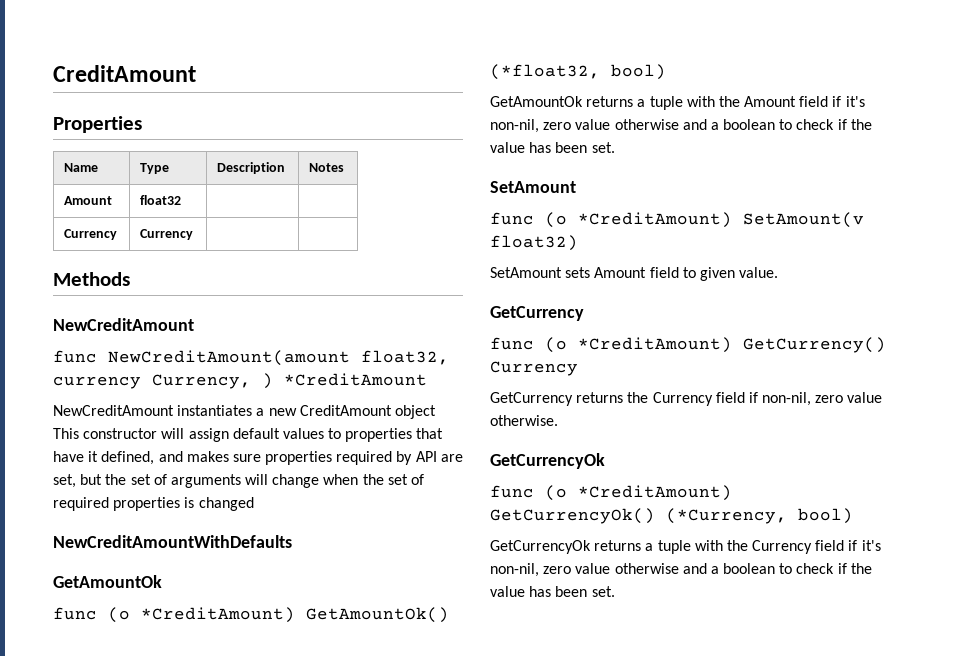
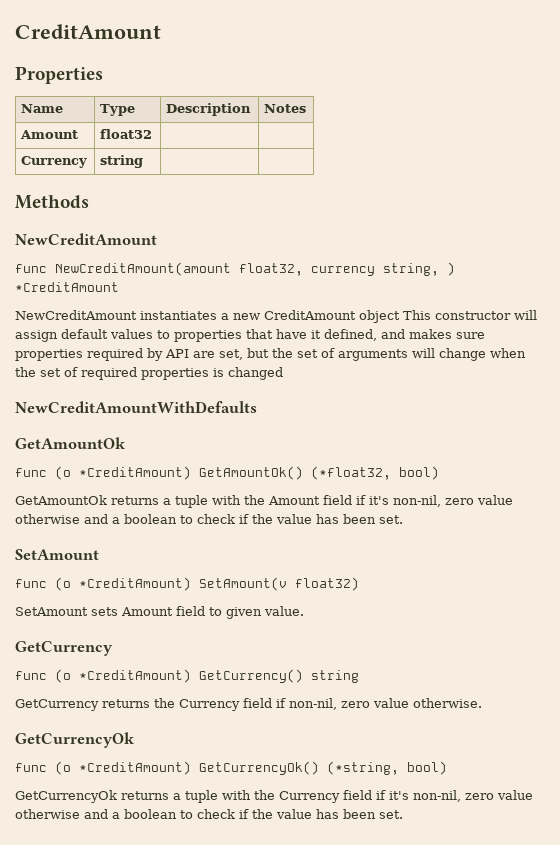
[140,229,194,240] Currency -> [100,155,144,168] string
[152,374,251,389] Currency, -> [383,263,439,276] string,
[490,361,578,376] Currency -> [311,670,359,683] string
[666,508,787,524] (*Currency, -> [327,761,399,775] (*string,

